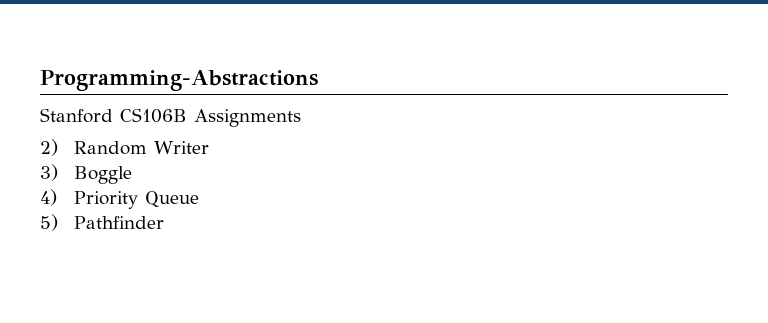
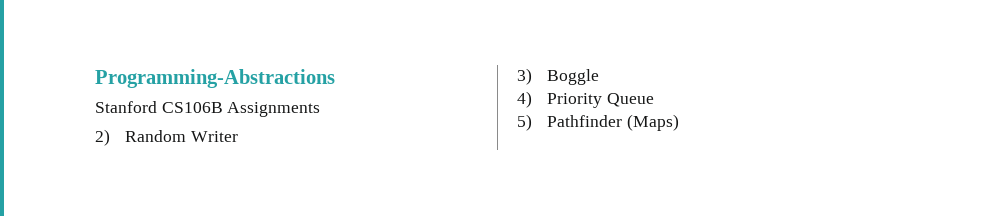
(165, 222) none -> [627,114,680,131] (Maps)

